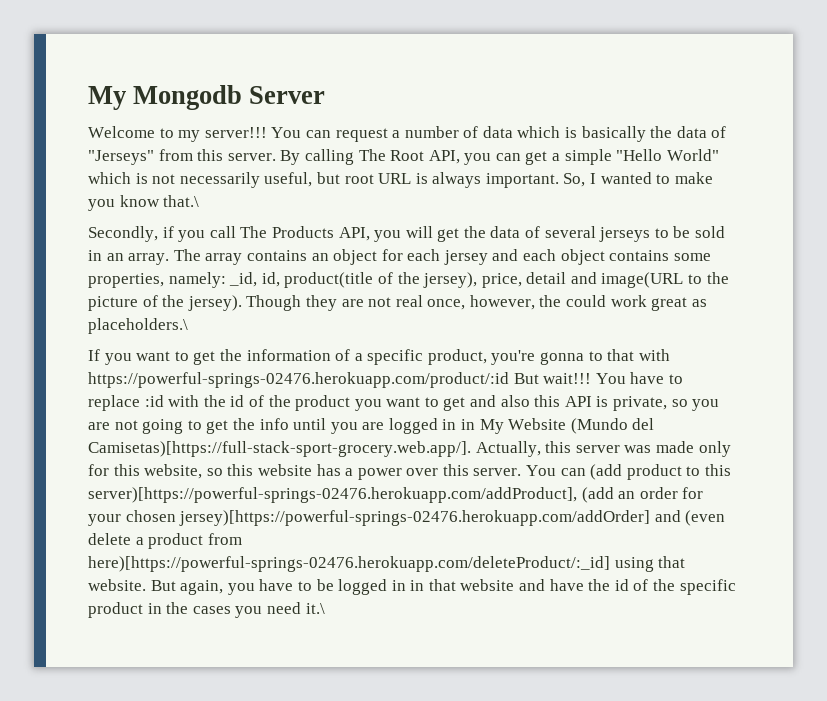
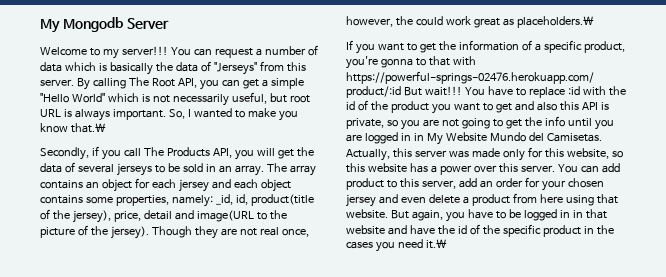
[570,418,655,434] [88,441,471,457] (Mundo del Camisetas)[https://full-stack-sport-grocery.web.app/]. -> [489,132,602,142] Mundo del Camisetas.
[590,464,623,480] (add -> [601,163,620,173] add
[88,487,614,503] server)[https://powerful-springs-02476.herokuapp.com/addProduct], (add -> [421,178,477,189] server, add
[179,510,726,526] jersey)[https://powerful-springs-02476.herokuapp.com/addOrder] and (even -> [346,194,426,207] jersey and even
[88,556,610,572] here)[https://powerful-springs-02476.herokuapp.com/deleteProduct/:_id] -> [539,194,563,203] here

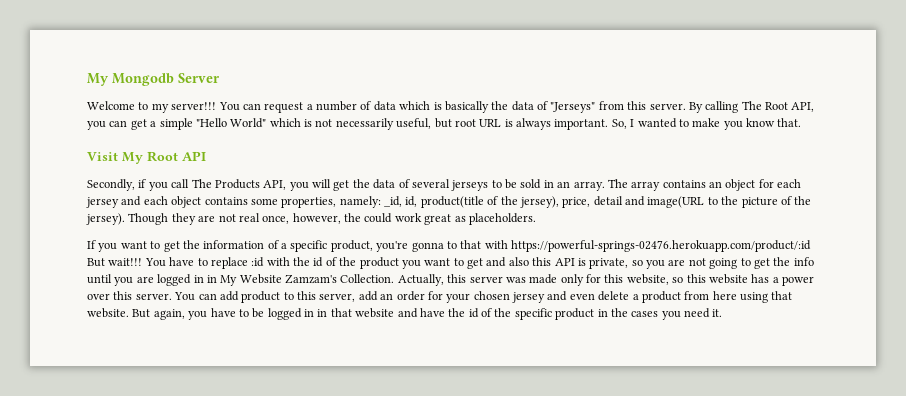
[70,123,106,133] that.\ -> [777,118,802,127] [87,151,206,164] that. // Visit My Root API
[516,16,594,28] placeholders.\ -> [468,213,536,225] placeholders.
[489,132,602,142] Mundo del Camisetas. -> [285,274,395,284] Zamzam's Collection.
[425,239,447,249] it.\ -> [712,309,723,317] it.

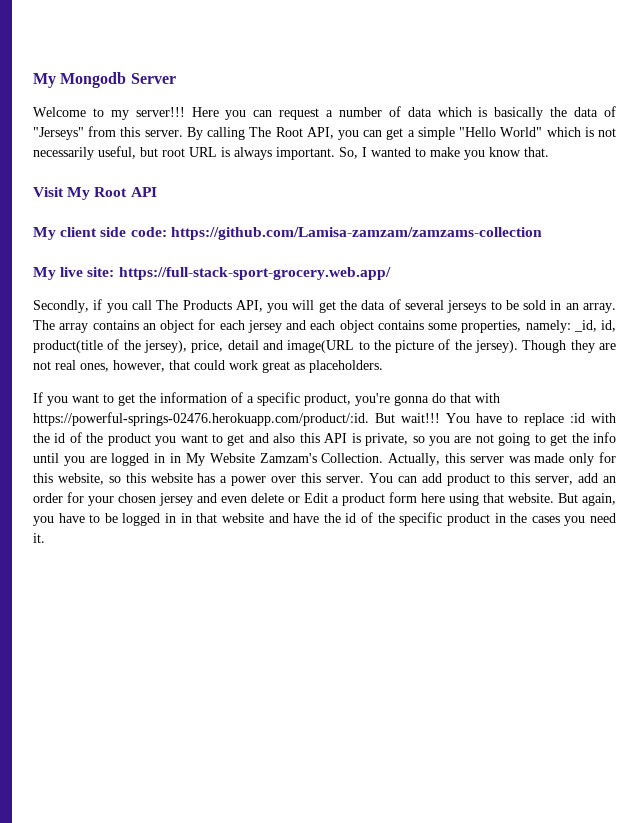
[218,102,240,111] You -> [191,107,247,120] Here you
(206, 156) none -> [33,227,542,240] [33,267,391,280] // My client side code: https://github.com/Lamisa-zamzam/zamzams-collection // My live site: https://full-stack-sport-grocery.web.app/
[262,213,361,224] once, however, the -> [80,360,190,372] ones, however, that
[446,241,457,249] to -> [432,393,446,403] do
[511,240,811,252] https://powerful-springs-02476.herokuapp.com/product/:id -> [33,412,369,426] https://powerful-springs-02476.herokuapp.com/product/:id.
(630, 296) none -> [288,493,328,503] or Edit
[684,291,710,300] from -> [389,492,417,503] form

